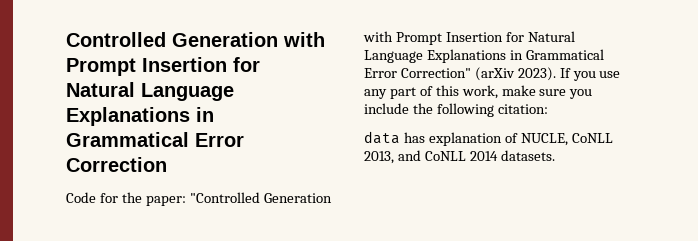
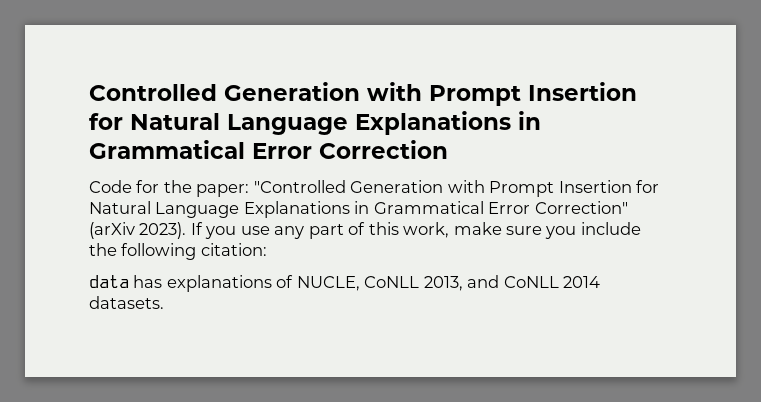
[428,132,502,146] explanation -> [166,275,272,292] explanations

